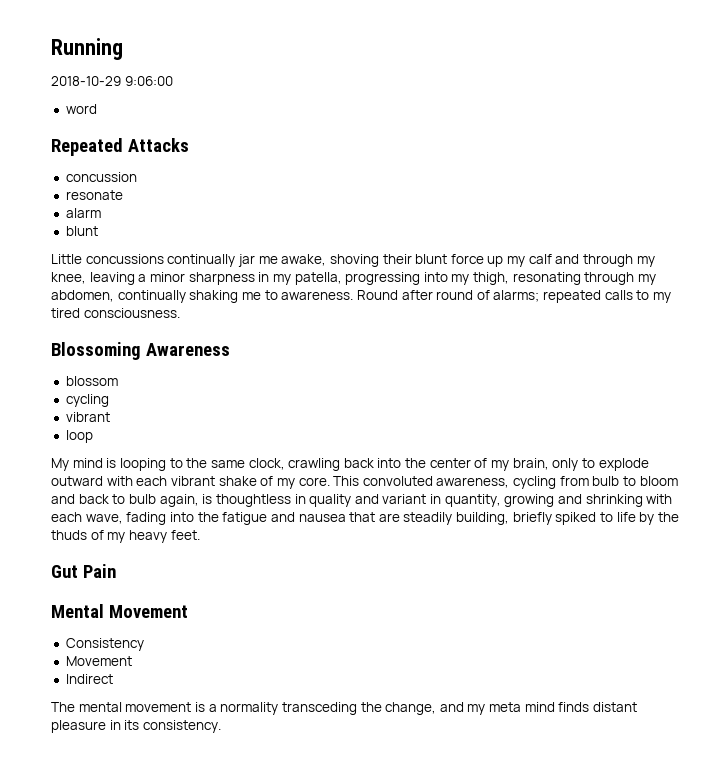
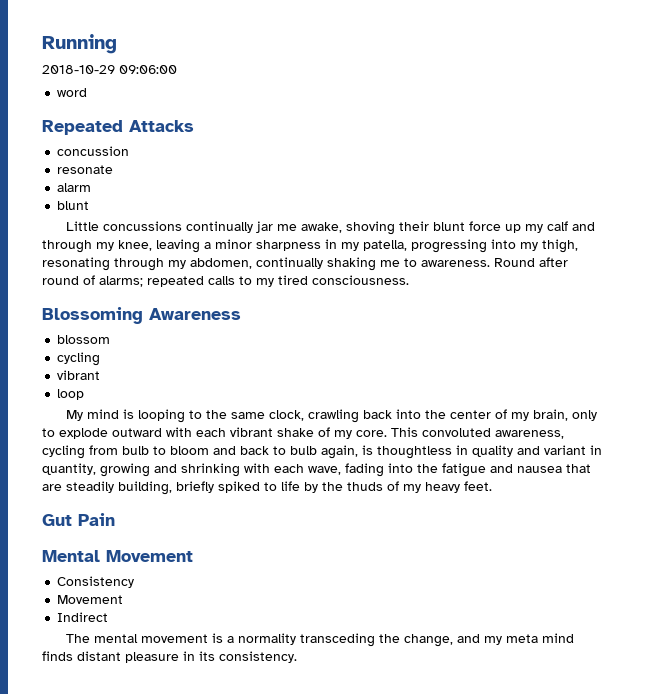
[124,76,173,86] 9:06:00 -> [119,65,177,74] 09:06:00

